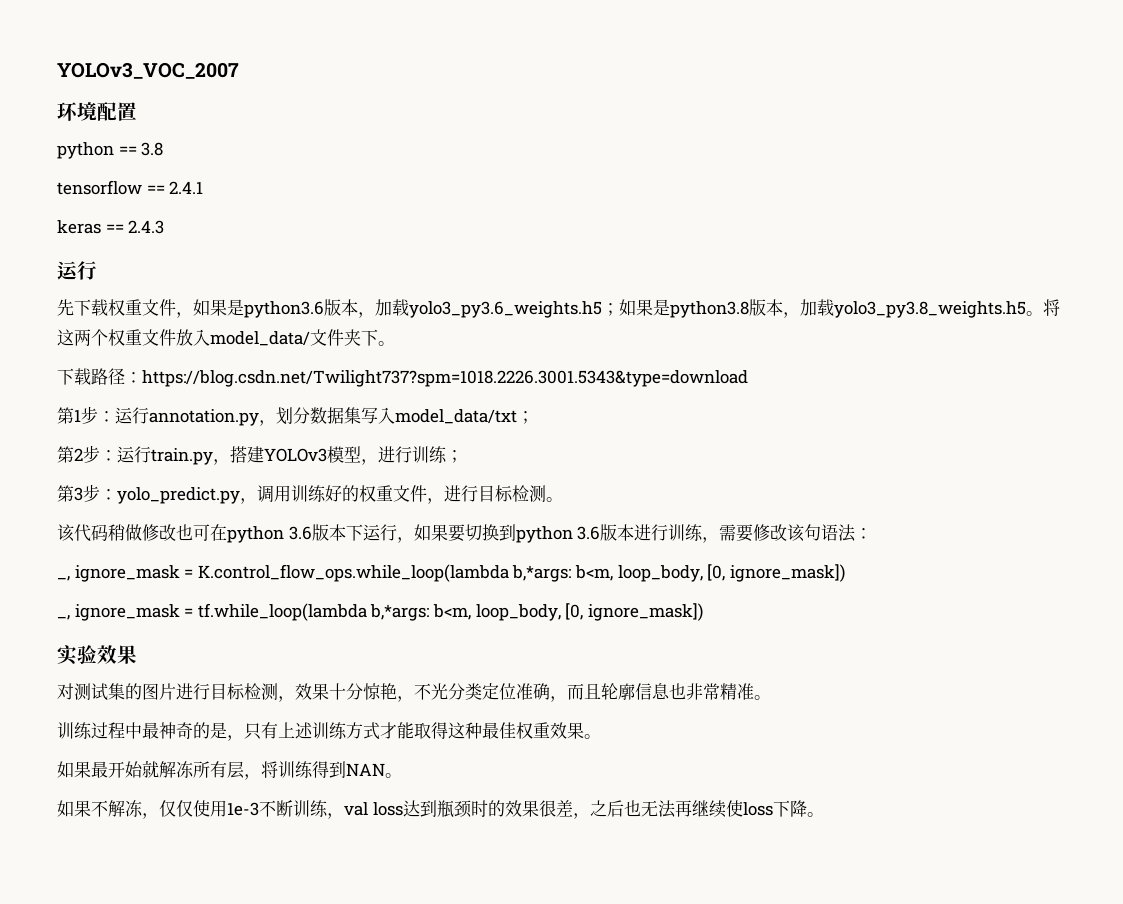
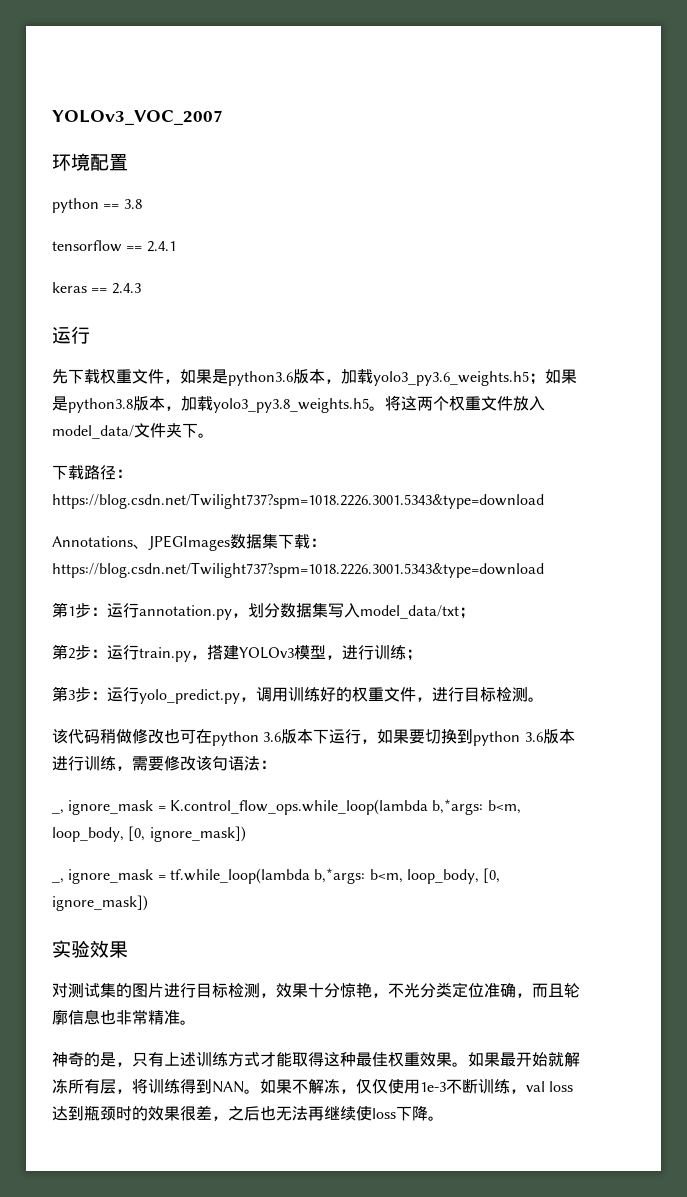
(748, 378) none -> [52,534,326,551] [52,562,544,578] // Annotations、JPEGImages数据集下载：https://blog.csdn.net/Twilight737?spm=1018.2226.3001.5343&type=download
(117, 494) none -> [107,687,139,702] 运行
[57,722,159,739] 训练过程中最 -> (196, 1022) none
(601, 736) // -> (468, 1064) none
(402, 775) // -> (260, 1091) none

